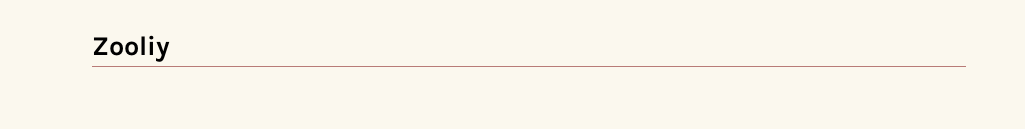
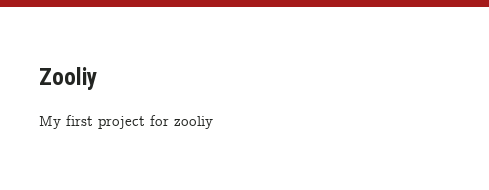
(170, 48) none -> [39,115,213,129] // My first project for zooliy

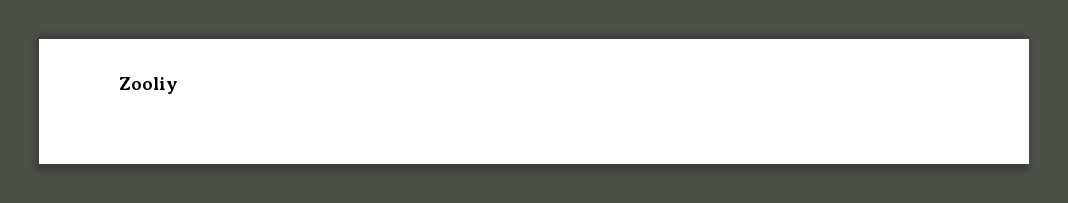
[39,115,213,129] // My first project for zooliy -> (178, 85) none

